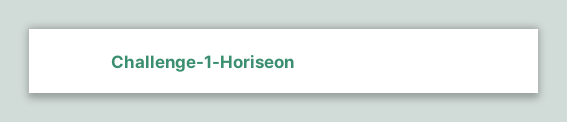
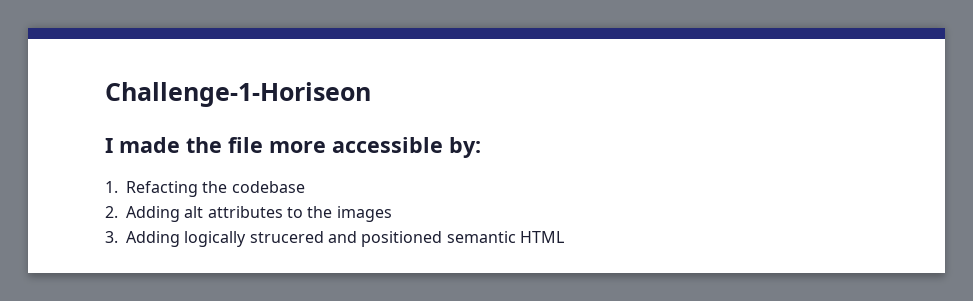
(294, 63) none -> [105,137,481,158] [105,181,305,197] [105,206,392,222] [105,231,564,247] // I made the file more accessible by: // 1. Refacting the codebase // 2. Adding alt attributes to the images // 3. Adding logically strucered and positioned semantic HTML

